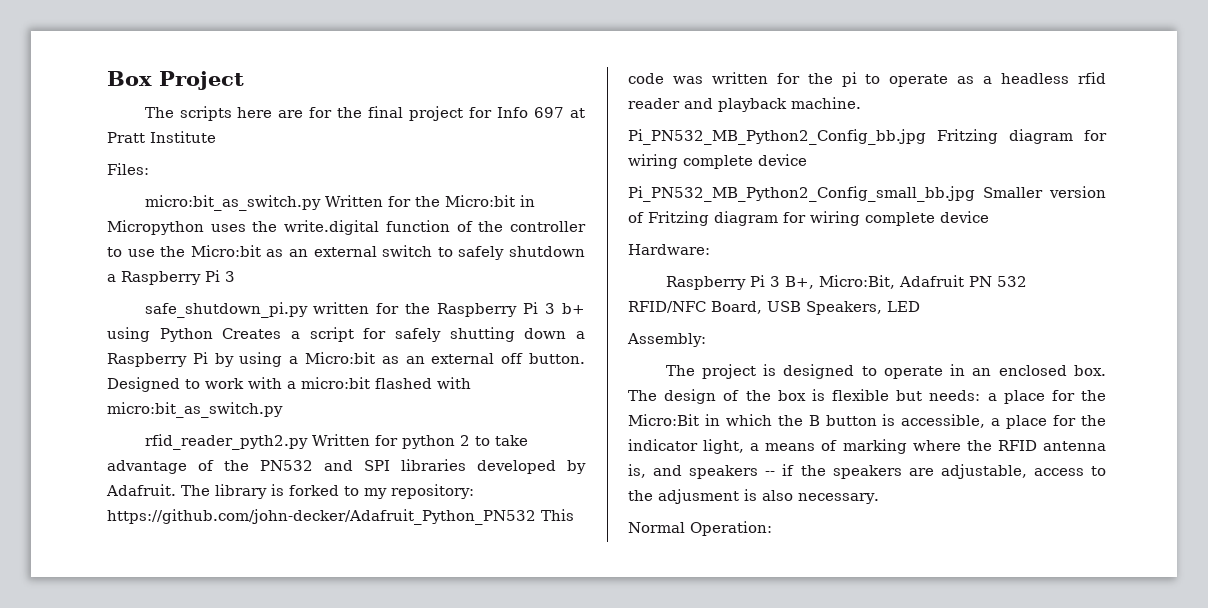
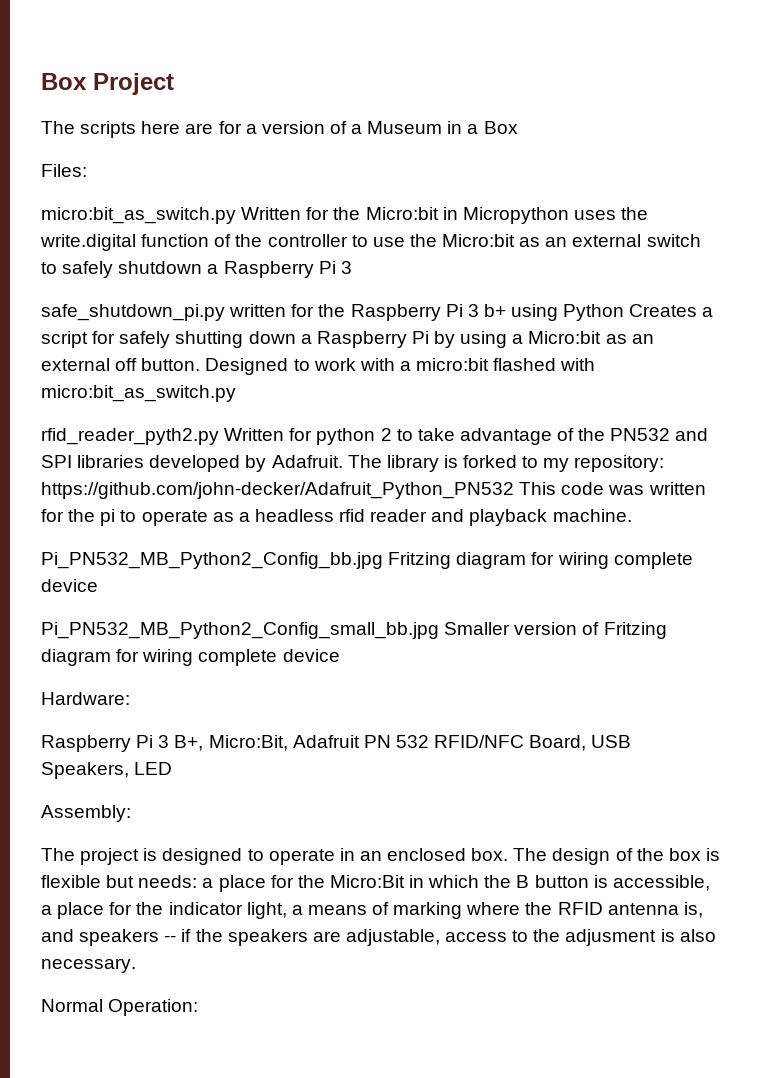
[337,106,585,121] [107,131,216,143] the final project for Info 697 at Pratt Institute -> [245,121,518,134] a version of a Museum in a Box

